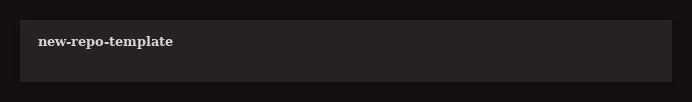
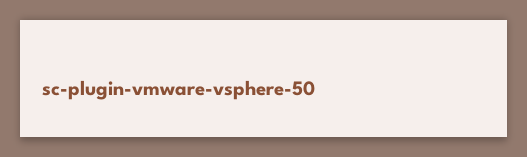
[38,36,173,49] new-repo-template -> [42,80,315,100] sc-plugin-vmware-vsphere-50

